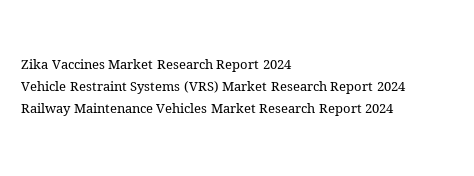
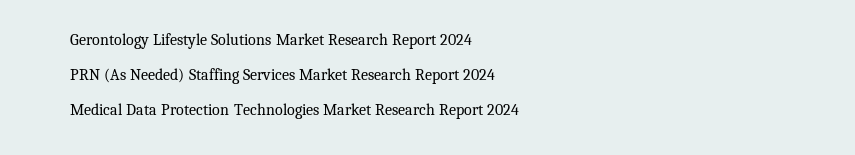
[21,59,292,72] [21,81,406,94] [21,103,208,116] Zika Vaccines Market Research Report 2024 // Vehicle Restraint Systems (VRS) Market Research Report 2024 // Railway Maintenance Vehicles -> [70,33,473,49] [70,68,496,84] [70,103,319,119] Gerontology Lifestyle Solutions Market Research Report 2024 // PRN (As Needed) Staffing Services Market Research Report 2024 // Medical Data Protection Technologies

